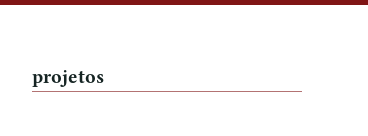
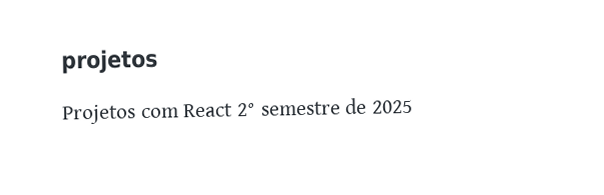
(104, 78) none -> [62,97,414,125] // Projetos com React 2° semestre de 2025

